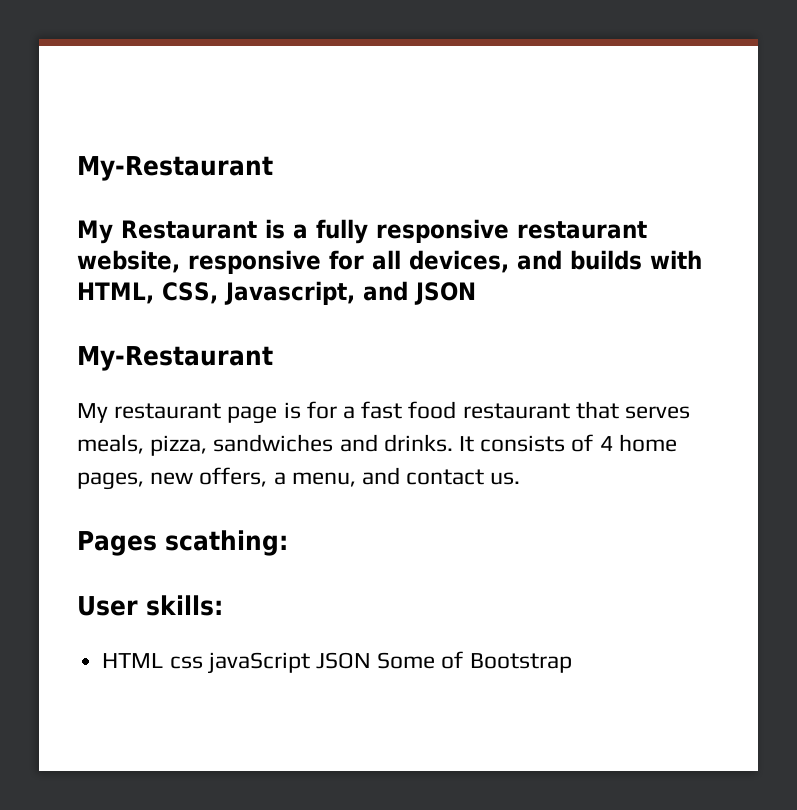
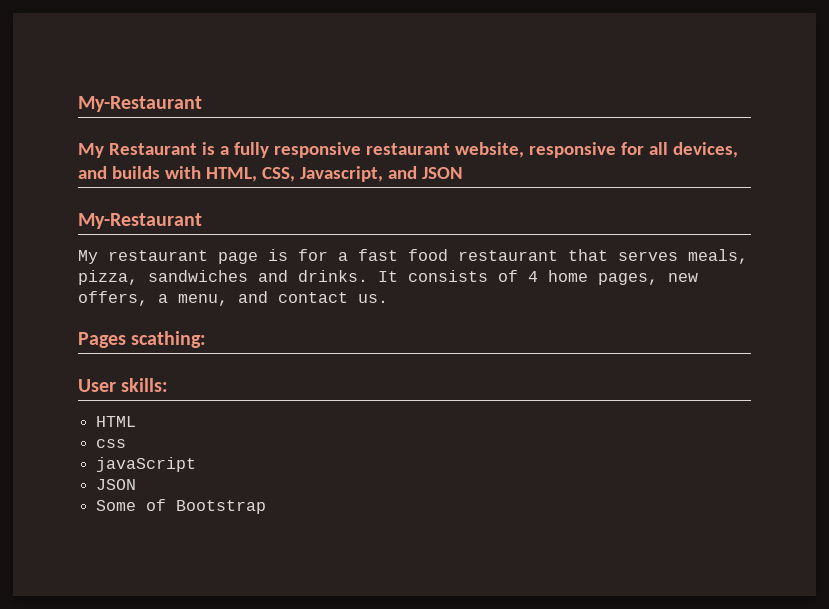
(164, 660) none -> (137, 421) //
(203, 662) none -> (127, 443) //
[315,652,371,669] JSON -> [96,479,137,490] // JSON //

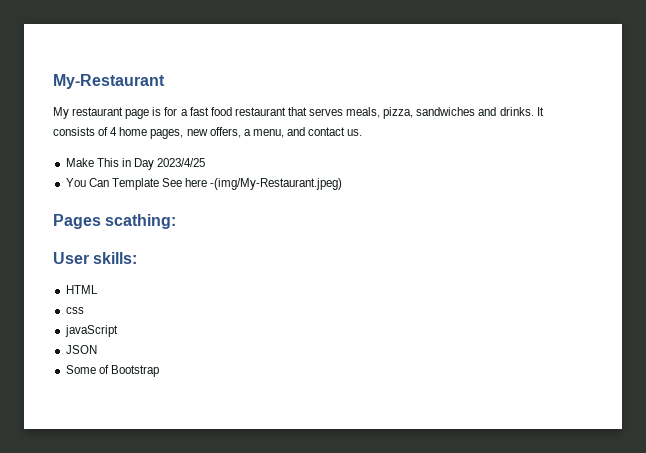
[78,96,202,112] [78,142,738,158] [78,166,463,182] [78,213,202,229] My-Restaurant // My Restaurant is a fully responsive restaurant website, responsive for all devices, and builds with HTML, CSS, Javascript, and JSON // My-Restaurant -> [53,74,165,89] My-Restaurant
(388, 298) none -> [65,158,206,170] [65,178,343,190] // Make This in Day 2023/4/25 // You Can Template See here -(img/My-Restaurant.jpeg)

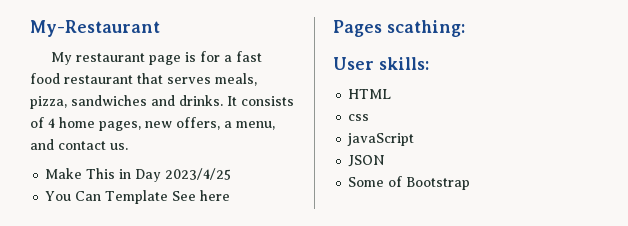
[210,178,343,190] -(img/My-Restaurant.jpeg) -> (231, 195) none

